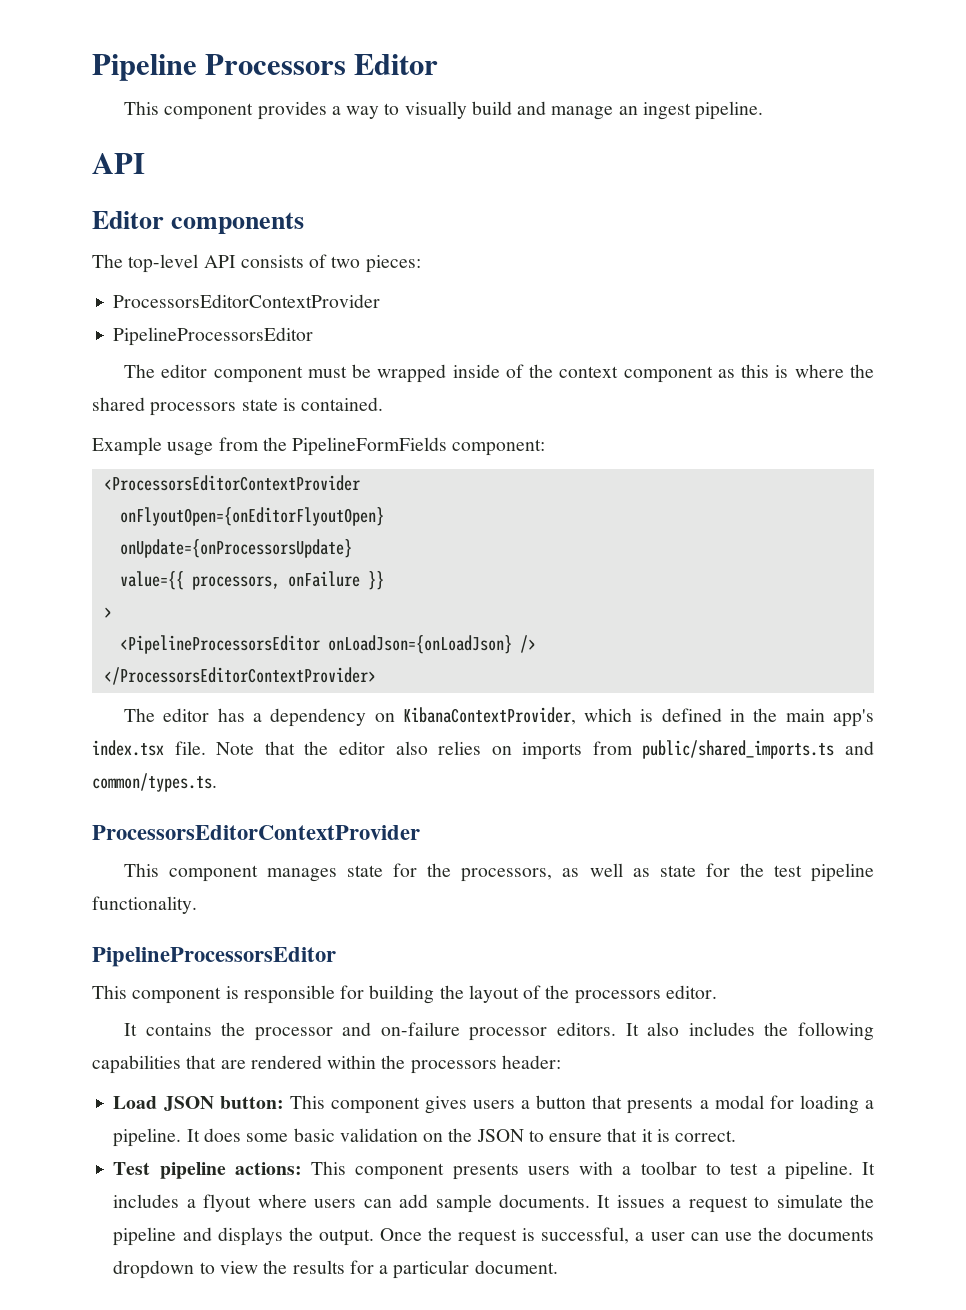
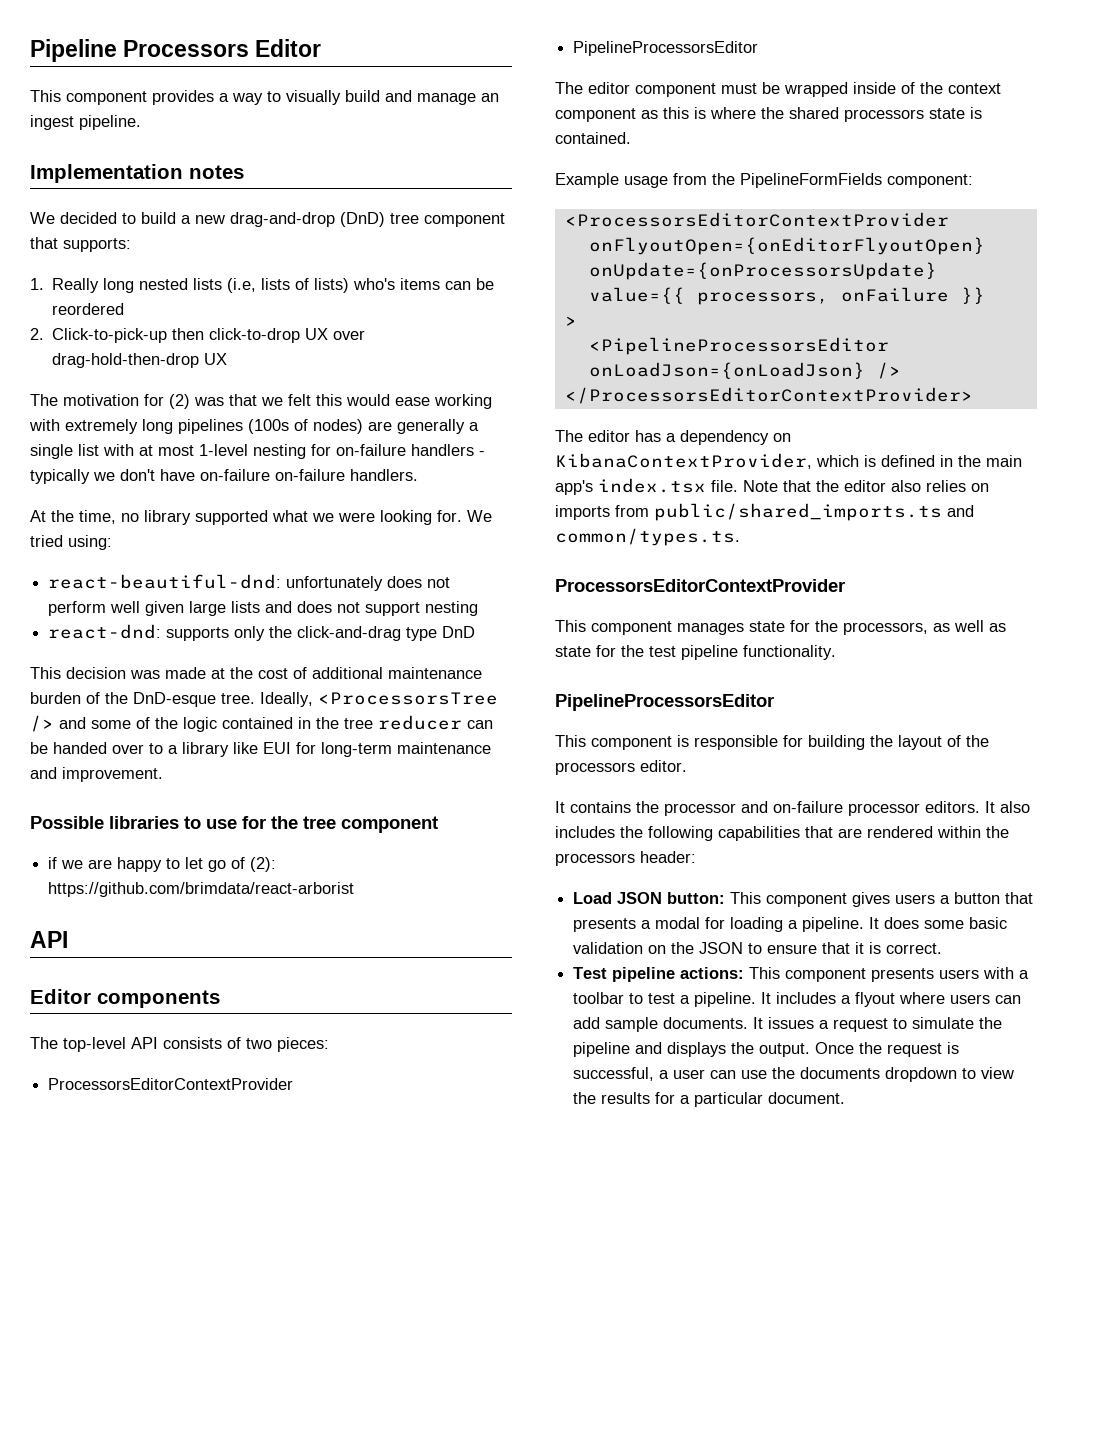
(764, 110) none -> [30,164,244,183] [30,212,505,227] [30,237,131,252] [30,278,495,293] [52,303,125,315] [30,328,366,343] [52,353,228,368] [30,394,492,409] [29,419,479,434] [30,444,485,459] [30,469,418,484] [30,510,492,525] [30,535,112,550] [48,574,451,591] [48,601,479,616] [48,624,476,641] [30,667,482,679] [30,692,498,707] [30,715,493,732] [30,742,491,757] [30,767,163,782] [30,816,438,833] [48,857,277,872] [48,882,355,897] // Implementation notes // We decided to build a new drag-and-drop (DnD) tree component that supports: // 1. Really long nested lists (i.e, lists of lists) who's items can be reordered // 2. Click-to-pick-up then click-to-drop UX over drag-hold-then-drop UX // The motivation for (2) was that we felt this would ease working with extremely long pipelines (100s of nodes) are generally a single list with at most 1-level nesting for on-failure handlers - typically we don't have on-failure on-failure handlers. // At the time, no library supported what we were looking for. We tried using: // react-beautiful-dnd: unfortunately does not perform well given large lists and does not support nesting // react-dnd: supports only the click-and-drag type DnD // This decision was made at the cost of additional maintenance burden of the DnD-esque tree. Ideally, <ProcessorsTree /> and some of the logic contained in the tree reducer can be handed over to a library like EUI for long-term maintenance and improvement. // Possible libraries to use for the tree component // if we are happy to let go of (2): https://github.com/brimdata/react-arborist

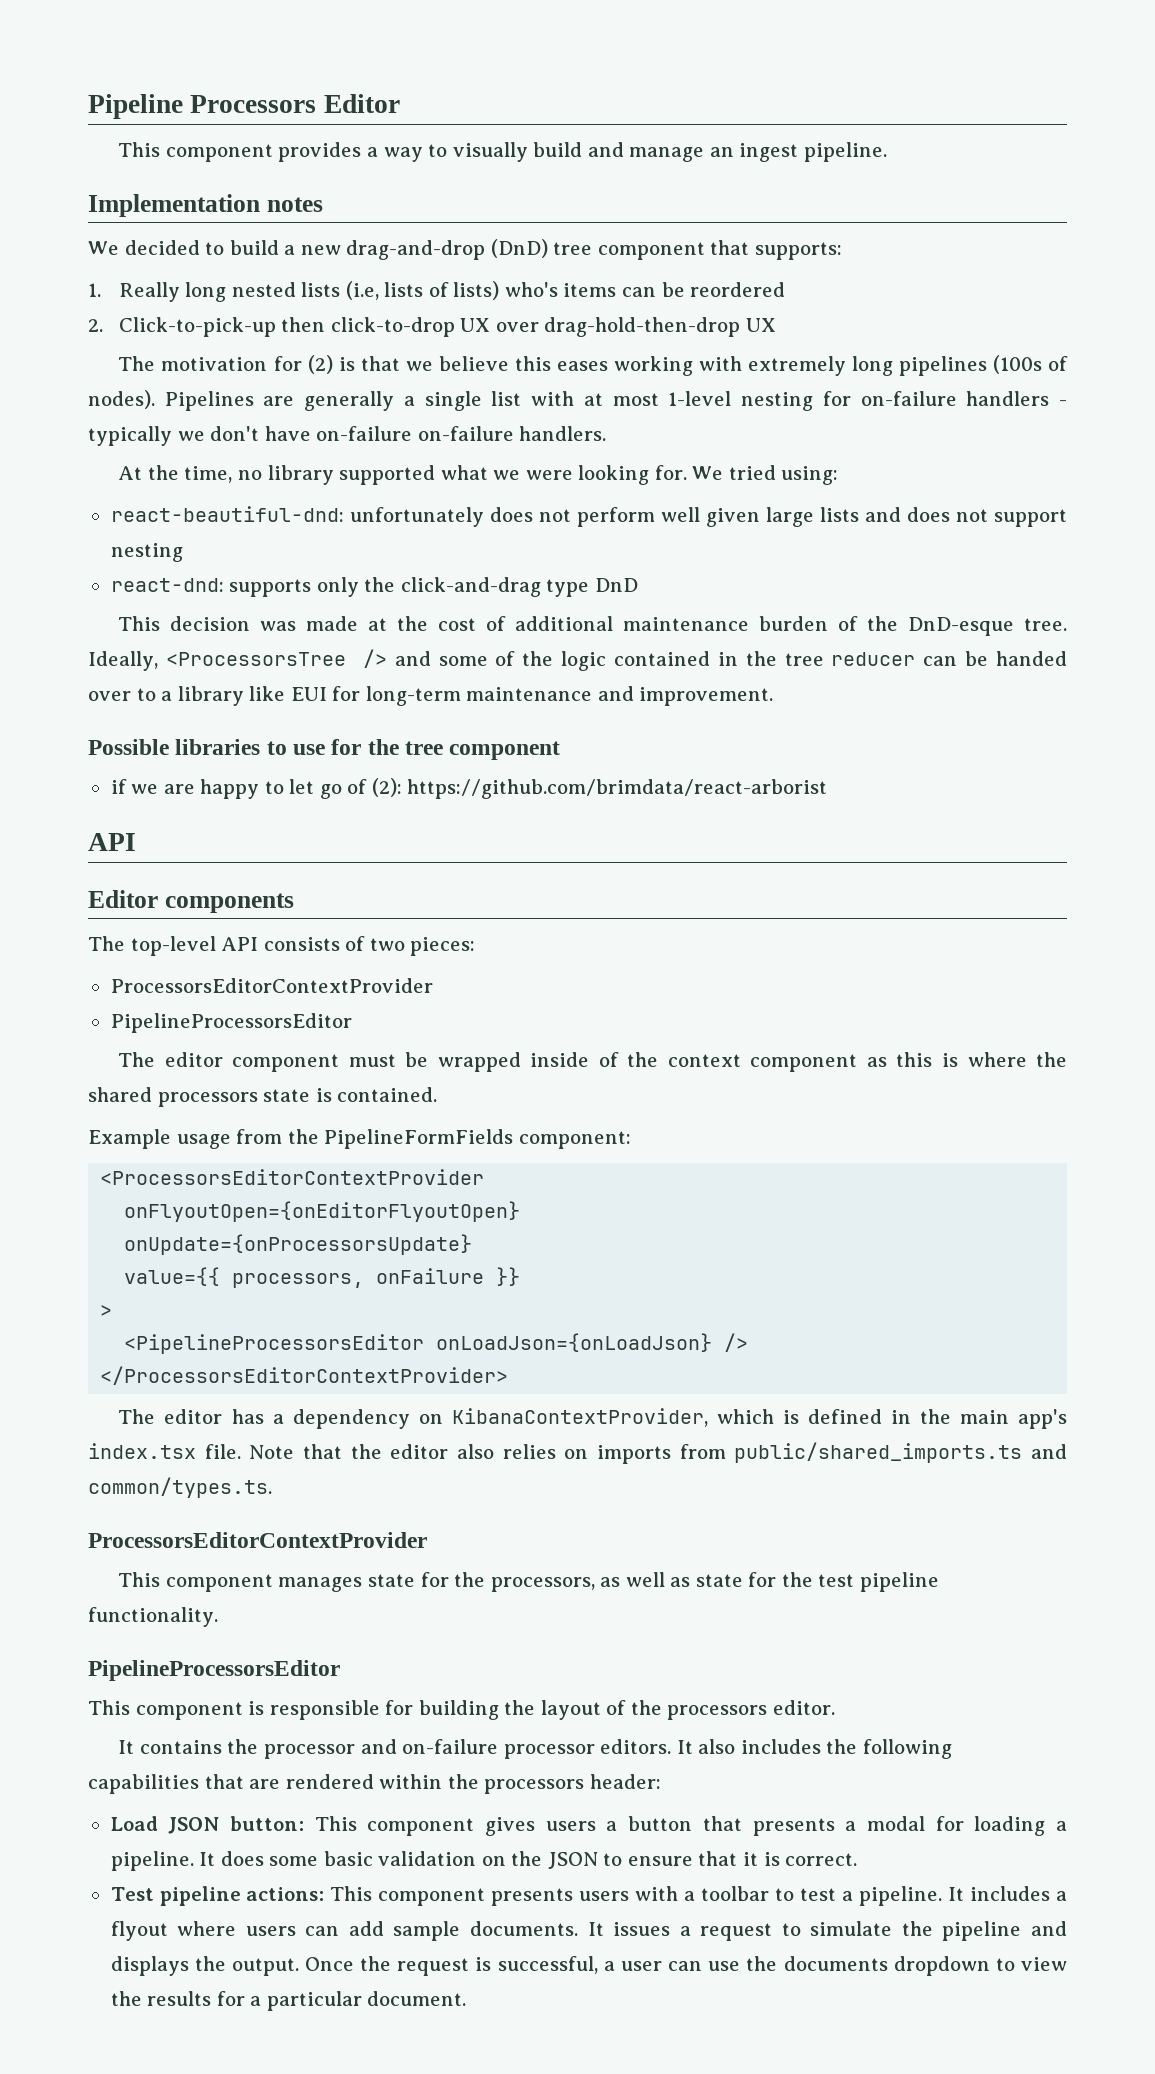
[194,397,224,406] was -> [338,357,355,371] is
[288,394,430,406] felt this would ease -> [438,356,608,371] believe this eases
[313,419,363,434] nodes) -> [88,390,254,411] nodes). Pipelines

